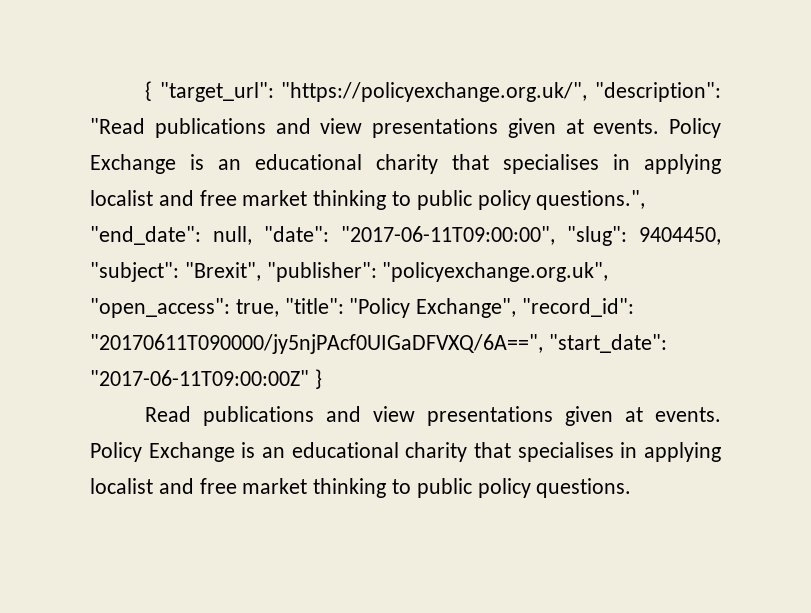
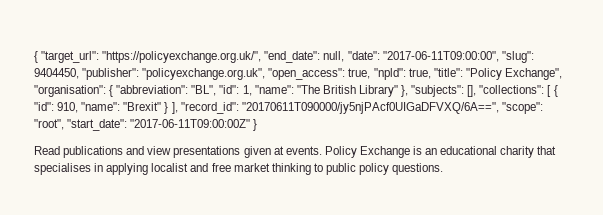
[595,82,721,102] [90,118,721,138] [90,154,721,174] [90,190,646,210] "description": "Read publications and view presentations given at events. Policy Exchange is an educational charity that specialises in applying localist and free market thinking to public policy questions.", -> (262, 57) none
[90,262,261,282] "subject": "Brexit", -> (79, 73) none
(279, 308) none -> [373,68,431,80] "npld": true,
[522,298,635,317] [90,334,543,354] "record_id": "20170611T090000/jy5njPAcf0UIGaDFVXQ/6A==", -> [34,85,558,97] [34,102,543,114] [34,119,64,130] "organisation": { "abbreviation": "BL", "id": 1, "name": "The British Library" }, "subjects": [], "collections": [ { "id": 910, "name": "Brexit" } ], "record_id": "20170611T090000/jy5njPAcf0UIGaDFVXQ/6A==", "scope": "root",

